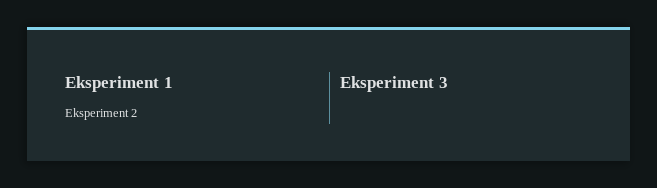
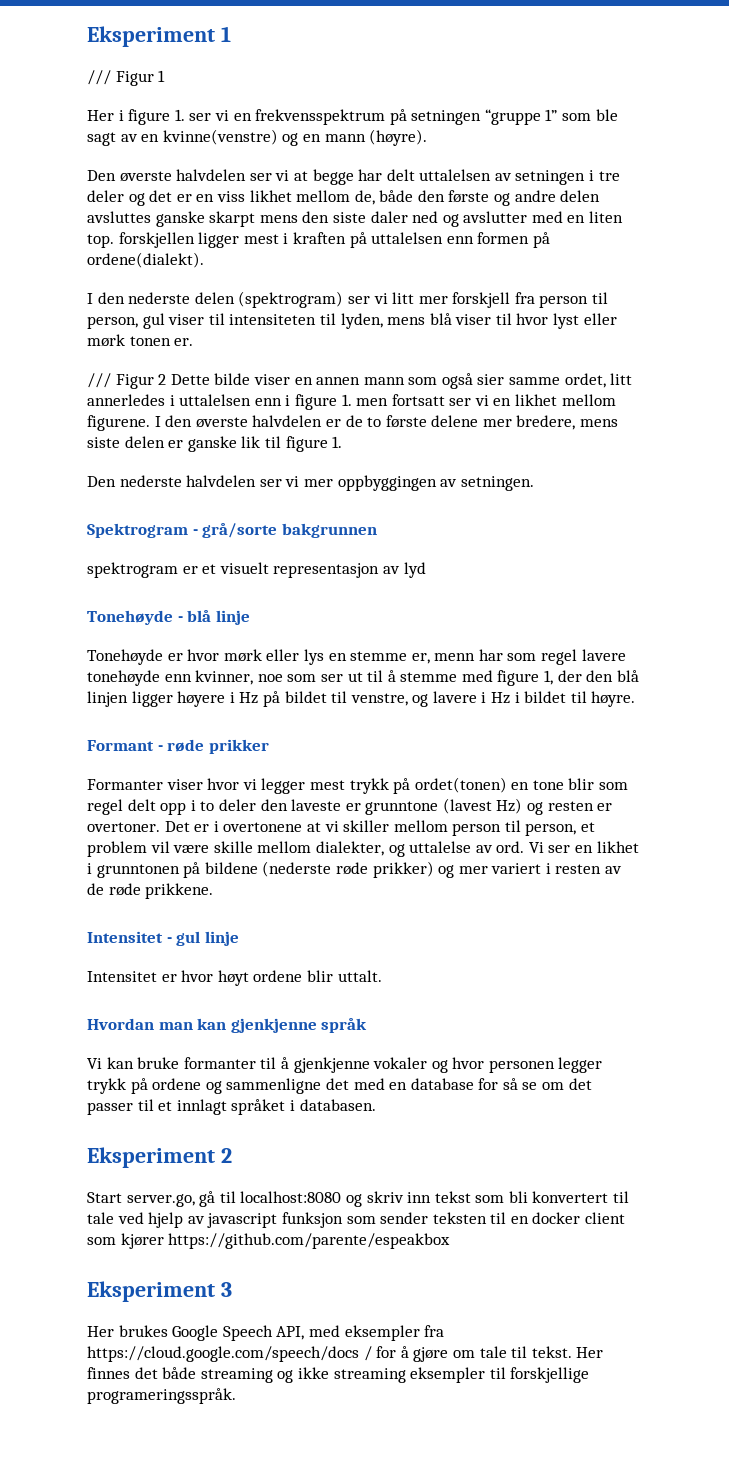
[65,108,138,120] [340,76,448,92] Eksperiment 2 // Eksperiment 3 -> [87,70,166,86] [87,109,618,125] [87,129,428,146] [87,169,620,185] [87,190,601,206] [87,211,624,227] [87,232,550,248] [87,252,204,268] [87,291,609,308] [87,313,617,329] [87,334,194,347] [87,373,633,389] [87,394,616,410] [87,415,619,431] [87,436,343,452] [87,475,534,491] [87,523,377,538] [87,562,426,578] [87,610,250,625] [87,649,626,665] [87,670,639,686] [87,691,636,707] [87,739,269,754] [87,777,629,794] [87,798,613,815] [87,820,596,836] [87,841,639,857] [87,861,623,878] [87,883,214,899] [87,931,239,946] [87,970,382,986] [87,1018,368,1033] [87,1057,603,1073] [87,1078,592,1094] [87,1099,376,1115] [87,1147,232,1168] [87,1191,630,1207] [87,1212,626,1228] [87,1233,451,1249] [87,1281,232,1302] [87,1325,445,1341] [87,1346,604,1362] [87,1367,590,1383] [87,1388,236,1404] /// Figur 1 // Her i figure 1. ser vi en frekvensspektrum på setningen “gruppe 1” som ble sagt av en kvinne(venstre) og en mann (høyre). // Den øverste halvdelen ser vi at begge har delt uttalelsen av setningen i tre deler og det er en viss likhet mellom de, både den første og andre delen avsluttes ganske skarpt mens den siste daler ned og avslutter med en liten top. forskjellen ligger mest i kraften på uttalelsen enn formen på ordene(dialekt). // I den nederste delen (spektrogram) ser vi litt mer forskjell fra person til person, gul viser til intensiteten til lyden, mens blå viser til hvor lyst eller mørk tonen er. // /// Figur 2 Dette bilde viser en annen mann som også sier samme ordet, litt annerledes i uttalelsen enn i figure 1. men fortsatt ser vi en likhet mellom figurene. I den øverste halvdelen er de to første delene mer bredere, mens siste delen er ganske lik til figure 1. // Den nederste halvdelen ser vi mer oppbyggingen av setningen. // Spektrogram - grå/sorte bakgrunnen // spektrogram er et visuelt representasjon av lyd // Tonehøyde - blå linje // Tonehøyde er hvor mørk eller lys en stemme er, menn har som regel lavere tonehøyde enn kvinner, noe som ser ut til å stemme med figure 1, der den blå linjen ligger høyere i Hz på bildet til venstre, og lavere i Hz i bildet til høyre. // Formant - røde prikker // Formanter viser hvor vi legger mest trykk på ordet(tonen) en tone blir som regel delt opp i to deler den laveste er grunntone (lavest Hz) og resten er overtoner. Det er i overtonene at vi skiller mellom person til person, et problem vil være skille mellom dialekter, og uttalelse av ord. Vi ser en likhet i grunntonen på bildene (nederste røde prikker) og mer variert i resten av de røde prikkene. // Intensitet - gul linje // Intensitet er hvor høyt ordene blir uttalt. // Hvordan man kan gjenkjenne språk // Vi kan bruke formanter til å gjenkjenne vokaler og hvor personen legger trykk på ordene og sammenligne det med en database for så se om det passer til et innlagt språket i databasen. // Eksperiment 2 // Start server.go, gå til localhost:8080 og skriv inn tekst som bli konvertert til tale ved hjelp av javascript funksjon som sender teksten til en docker client som kjører https://github.com/parente/espeakbox // Eksperiment 3 // Her brukes Google Speech API, med eksempler fra https://cloud.google.com/speech/docs / for å gjøre om tale til tekst. Her finnes det både streaming og ikke streaming eksempler til forskjellige programeringsspråk.

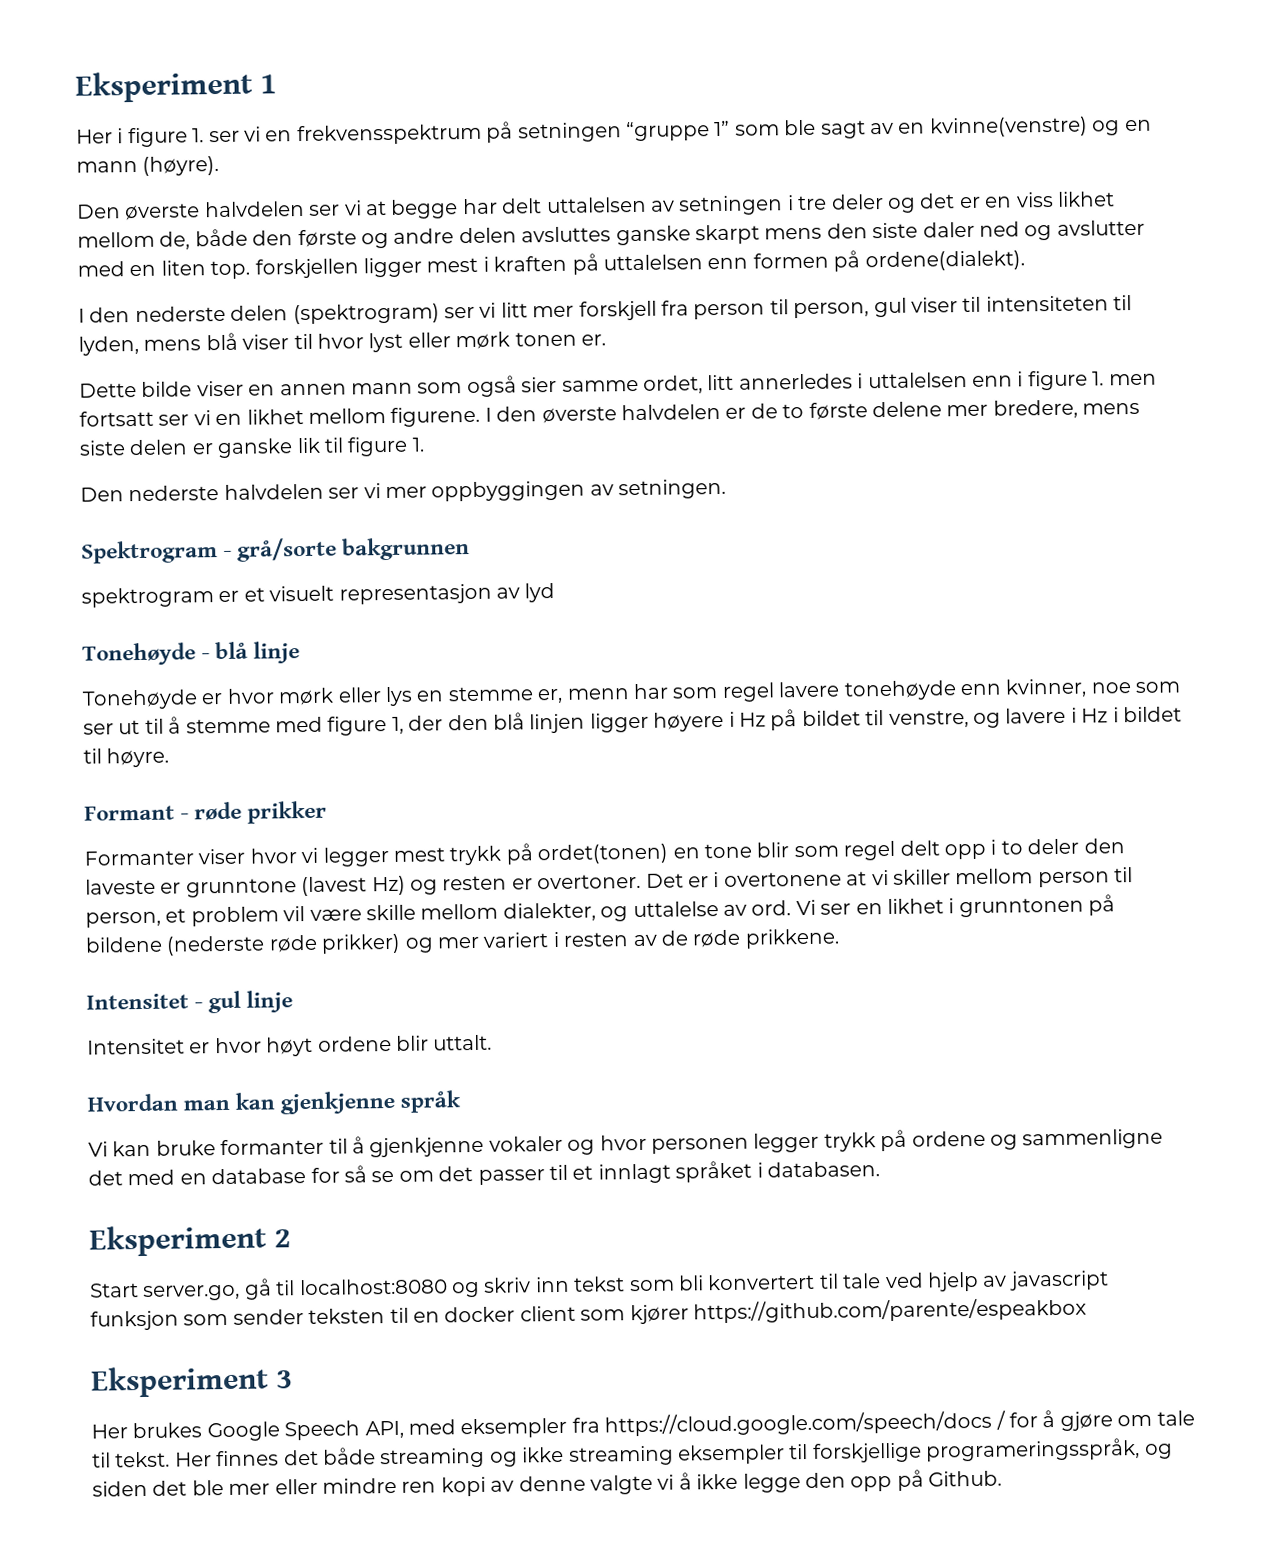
[87,70,166,86] // /// Figur 1 -> (278, 84) none
[87,373,167,389] /// Figur 2 -> (606, 340) none
[87,1388,236,1404] programeringsspråk. -> [925,1438,1173,1462] [92,1469,1003,1497] programeringsspråk, og siden det ble mer eller mindre ren kopi av denne valgte vi å ikke legge den opp på Github.

